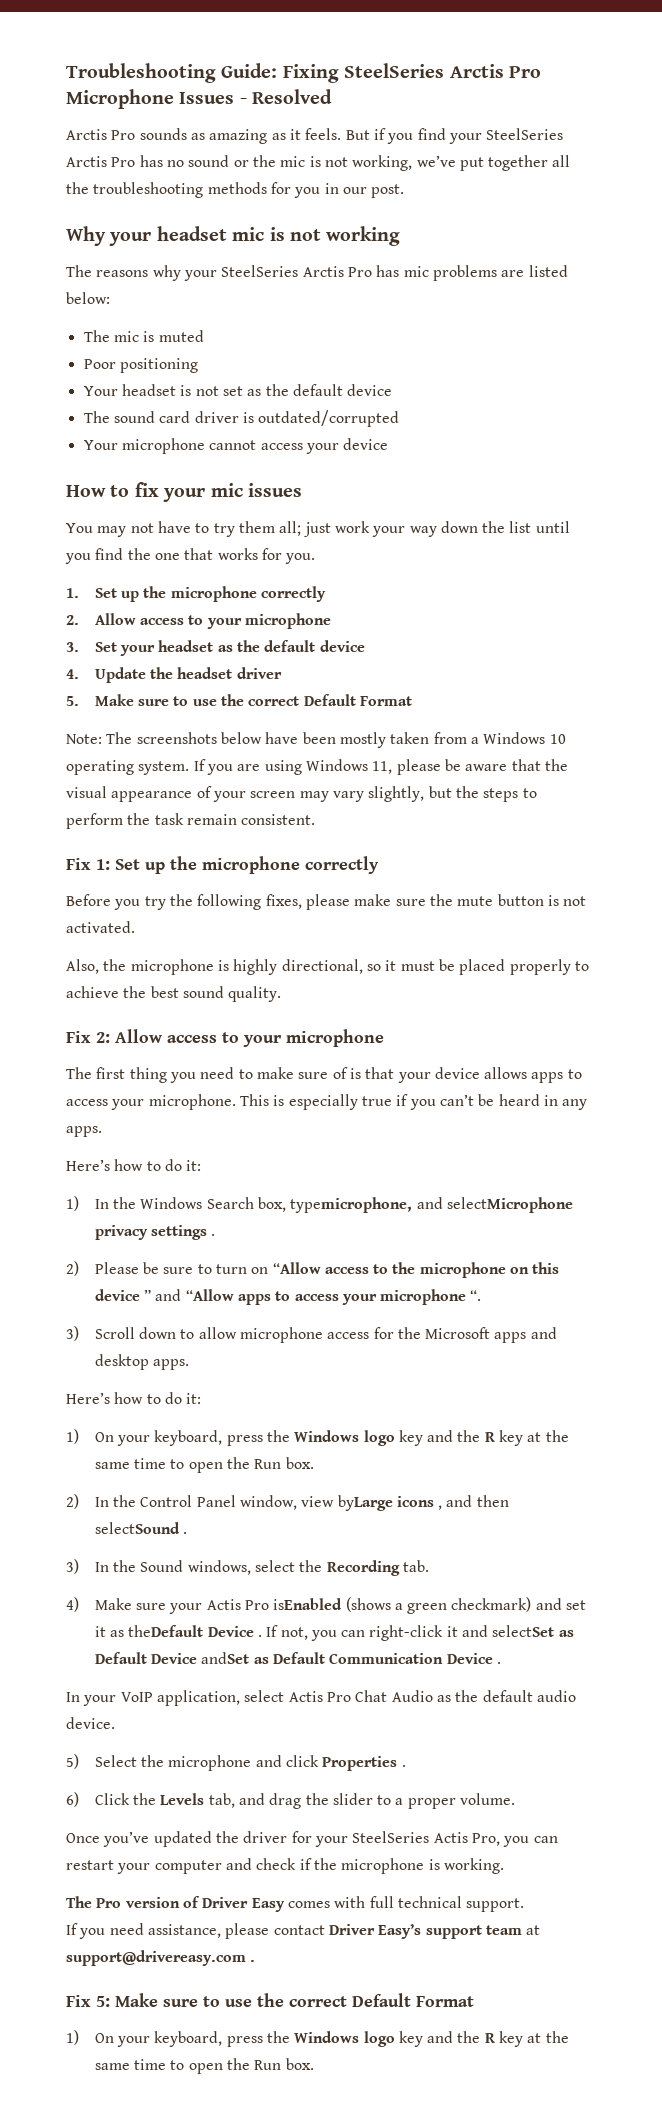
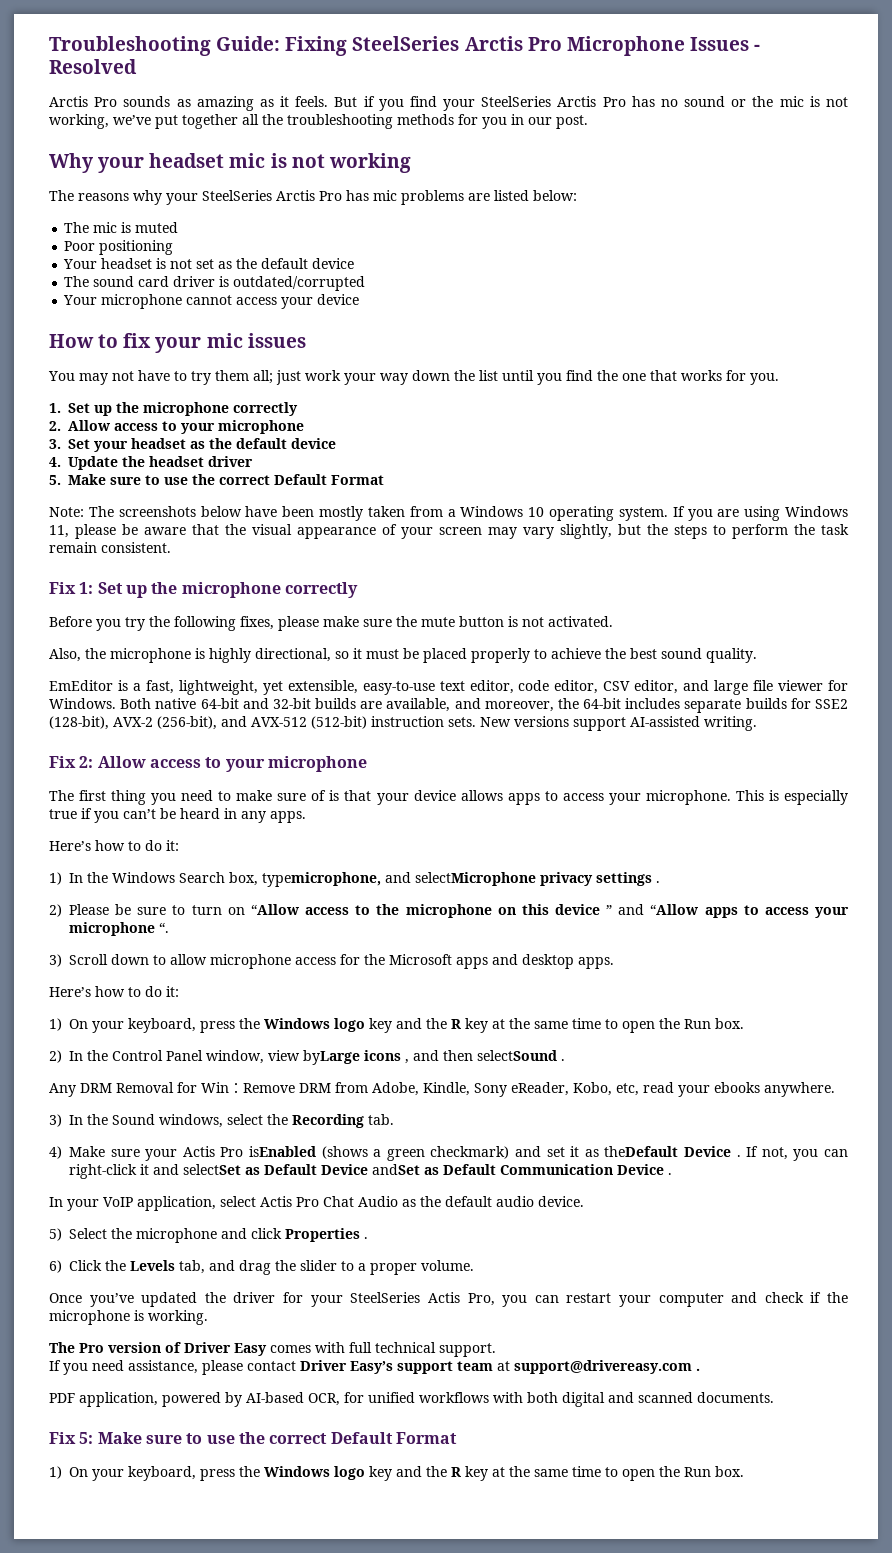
(282, 994) none -> [49,680,849,695] [49,698,848,713] [49,716,757,731] // EmEditor is a fast, lightweight, yet extensible, easy-to-use text editor, code editor, CSV editor, and large file viewer for Windows. Both native 64-bit and 32-bit builds are available, and moreover, the 64-bit includes separate builds for SSE2 (128-bit), AVX-2 (256-bit), and AVX-512 (512-bit) instruction sets. New versions support AI-assisted writing.
(187, 1533) none -> [49,1082,835,1097] // Any DRM Removal for Win：Remove DRM from Adobe, Kindle, Sony eReader, Kobo, etc, read your ebooks anywhere.
(256, 1961) none -> [49,1392,774,1407] // PDF application, powered by AI-based OCR, for unified workflows with both digital and scanned documents.

